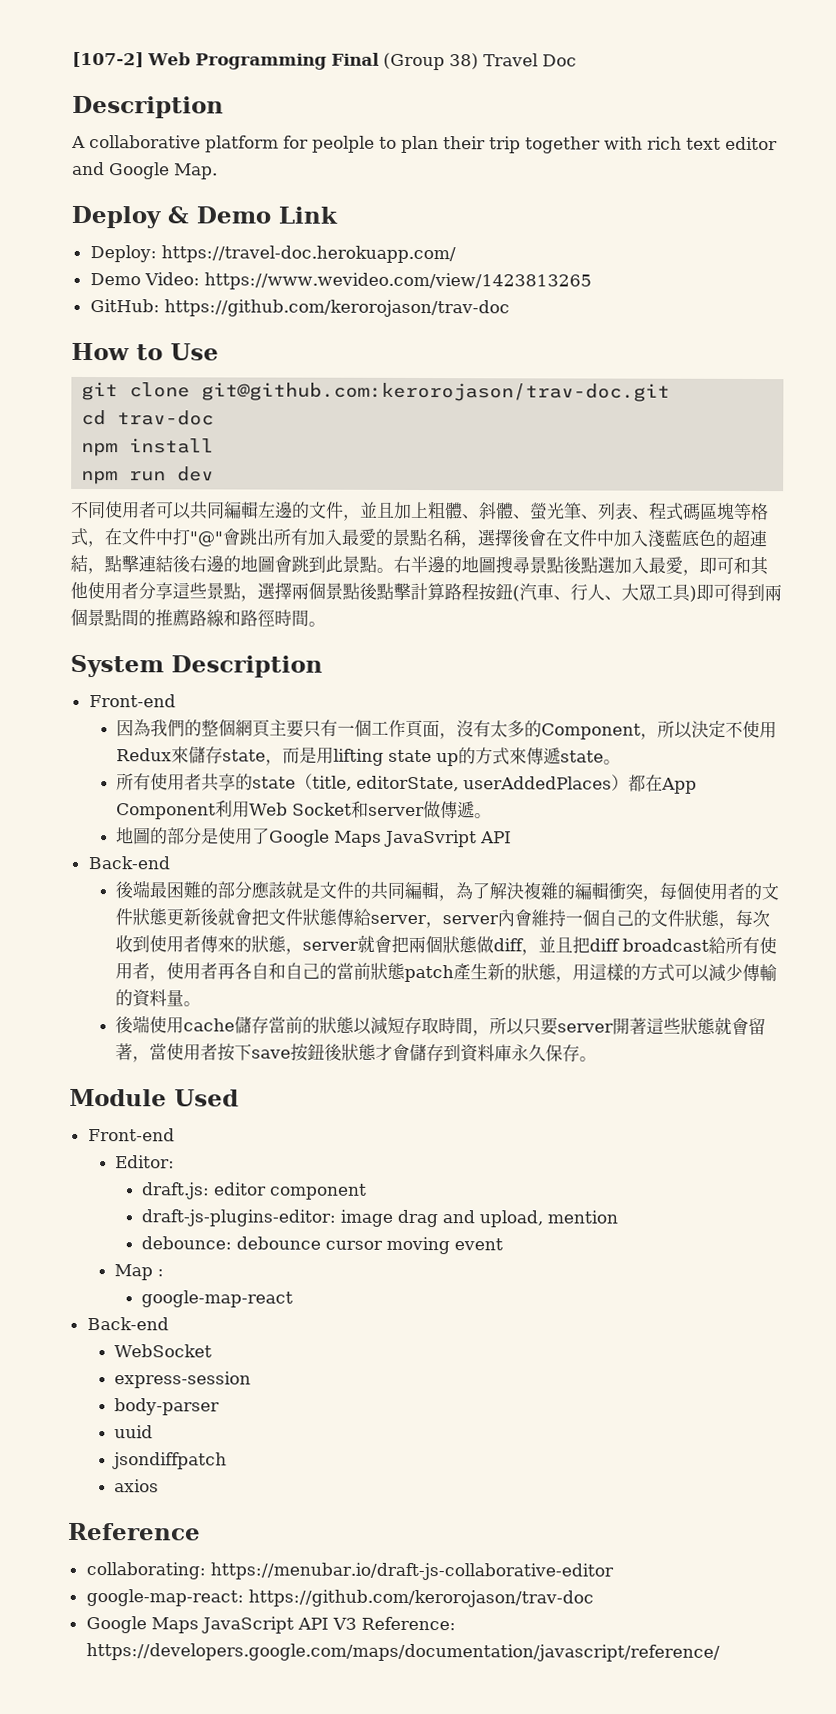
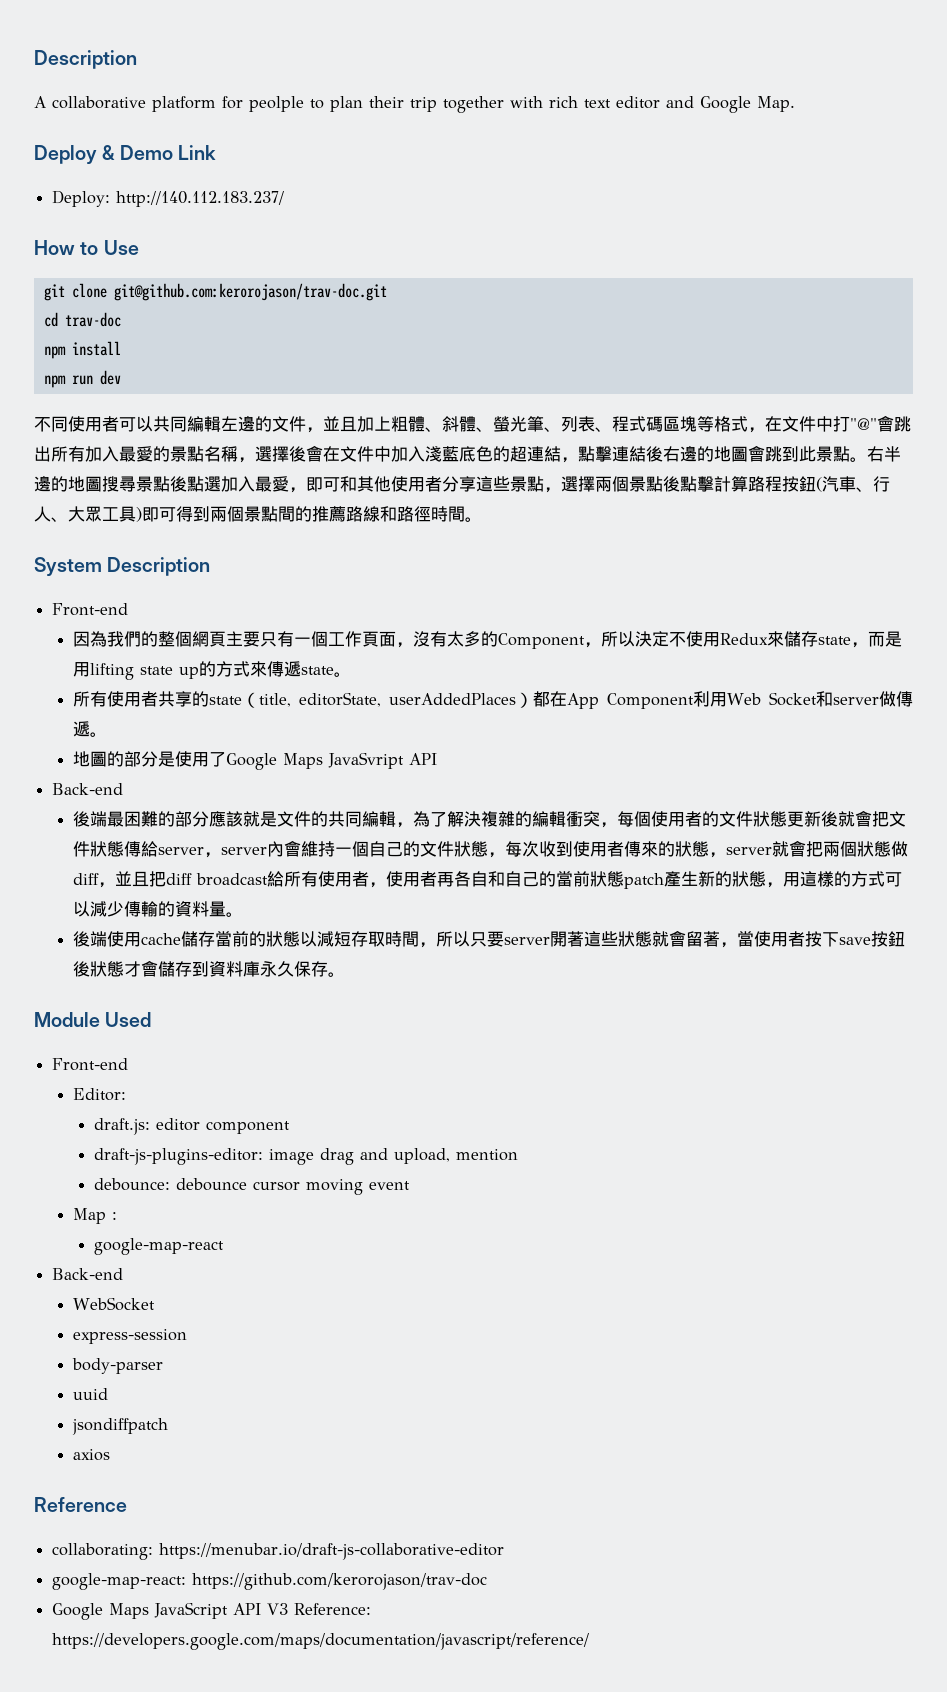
[72,51,577,71] [107-2] Web Programming Final (Group 38) Travel Doc // -> (34, 59) none
[160,245,456,264] [89,272,592,291] [89,299,510,318] https://travel-doc.herokuapp.com/ // Demo Video: https://www.wevideo.com/view/1423813265 // GitHub: https://github.com/kerorojason/trav-doc -> [116,191,285,207] http://140.112.183.237/

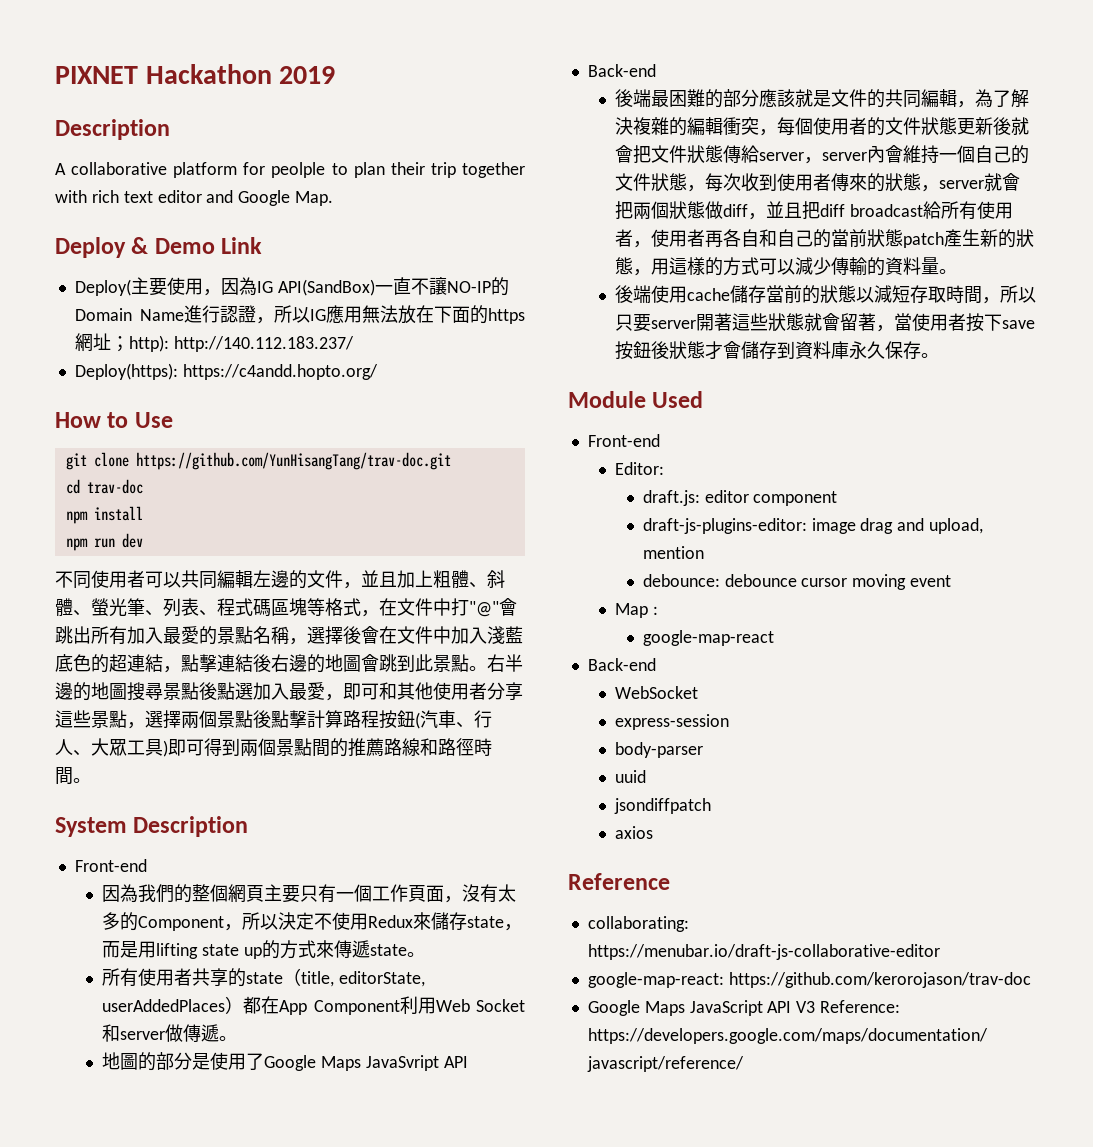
(34, 59) none -> [55,64,336,84] PIXNET Hackathon 2019 //
[52,190,111,207] Deploy: -> [74,277,509,296] [74,305,525,324] [74,333,169,352] Deploy(主要使用，因為IG API(SandBox)一直不讓NO-IP的Domain Name進行認證，所以IG應用無法放在下面的https網址；http):
(285, 199) none -> [74,363,378,380] // Deploy(https): https://c4andd.hopto.org/
[113,283,387,301] git@github.com:kerorojason/trav-doc.git -> [135,452,451,470] https://github.com/YunHisangTang/trav-doc.git

